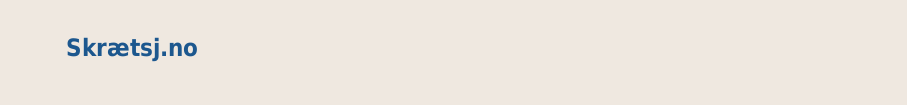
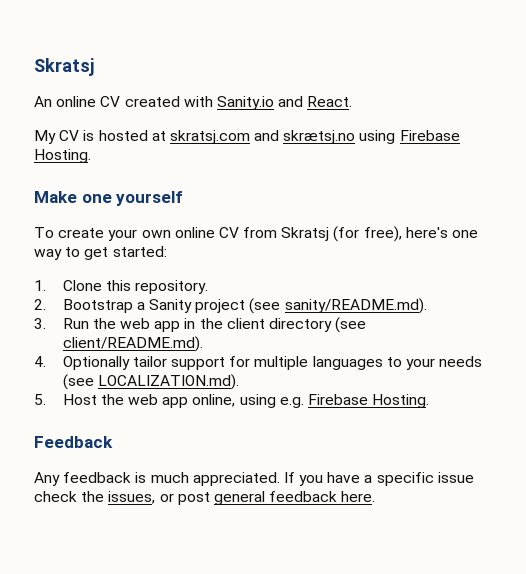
[66,37,198,62] Skrætsj.no -> [34,58,94,76] [34,96,353,110] [34,130,460,144] [34,149,91,163] [34,191,184,206] [34,226,479,242] [34,246,167,260] [34,280,208,294] [34,298,427,314] [34,317,367,333] [62,336,203,352] [34,356,483,370] [62,374,239,390] [34,394,430,408] [34,436,113,448] [34,472,474,486] [34,491,376,505] Skratsj // An online CV created with Sanity.io and React. // My CV is hosted at skratsj.com and skrætsj.no using Firebase Hosting. // Make one yourself // To create your own online CV from Skratsj (for free), here's one way to get started: // 1. Clone this repository. // 2. Bootstrap a Sanity project (see sanity/README.md). // 3. Run the web app in the client directory (see client/README.md). // 4. Optionally tailor support for multiple languages to your needs (see LOCALIZATION.md). // 5. Host the web app online, using e.g. Firebase Hosting. // Feedback // Any feedback is much appreciated. If you have a specific issue check the issues, or post general feedback here.

